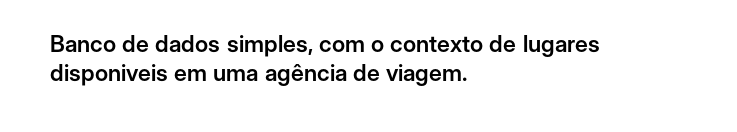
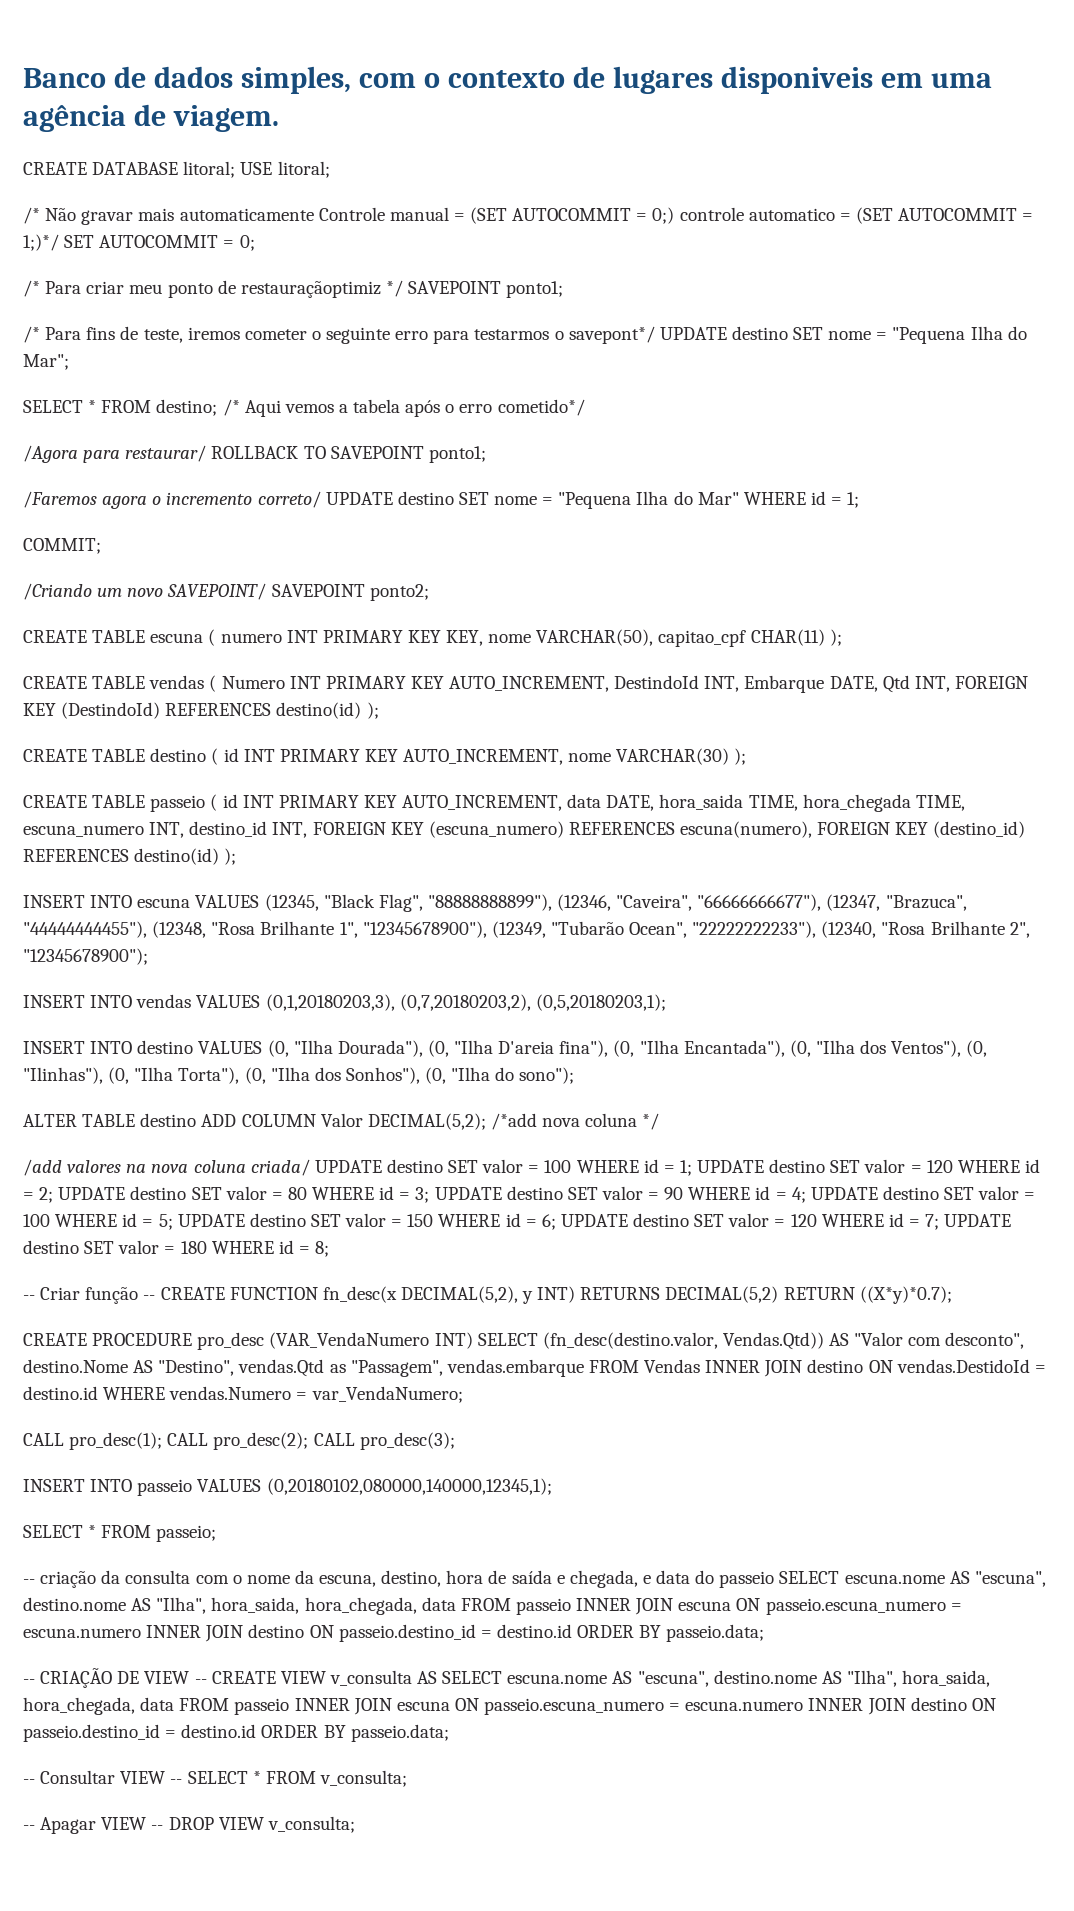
(468, 75) none -> [23,161,330,178] [23,207,1034,225] [23,234,255,251] [23,280,564,298] [23,326,1027,344] [23,354,69,370] [23,399,585,417] [23,445,486,463] [23,491,860,509] [23,538,101,554] [23,583,429,601] [23,629,842,647] [23,675,1028,693] [23,702,379,719] [23,748,747,765] [23,794,965,812] [23,821,1026,838] [23,848,237,865] [23,894,967,912] [23,921,1030,938] [23,948,148,965] [23,994,666,1011] [23,1040,988,1057] [23,1067,575,1084] [23,1113,660,1130] [23,1159,1040,1176] [23,1186,1036,1203] [23,1213,1012,1230] [23,1240,330,1257] [23,1286,952,1304] [23,1332,1025,1350] [23,1359,1046,1377] [23,1386,463,1403] [23,1432,455,1450] [23,1478,552,1496] [23,1525,217,1542] [23,1570,1046,1588] [23,1597,962,1615] [23,1624,765,1642] [23,1668,991,1688] [23,1697,996,1715] [23,1724,449,1742] [23,1770,407,1787] [23,1816,355,1834] // CREATE DATABASE litoral; USE litoral; // /* Não gravar mais automaticamente Controle manual = (SET AUTOCOMMIT = 0;) controle automatico = (SET AUTOCOMMIT = 1;)*/ SET AUTOCOMMIT = 0; // /* Para criar meu ponto de restauraçãoptimiz */ SAVEPOINT ponto1; // /* Para fins de teste, iremos cometer o seguinte erro para testarmos o savepont*/ UPDATE destino SET nome = "Pequena Ilha do Mar"; // SELECT * FROM destino; /* Aqui vemos a tabela após o erro cometido*/ // /Agora para restaurar/ ROLLBACK TO SAVEPOINT ponto1; // /Faremos agora o incremento correto/ UPDATE destino SET nome = "Pequena Ilha do Mar" WHERE id = 1; // COMMIT; // /Criando um novo SAVEPOINT/ SAVEPOINT ponto2; // CREATE TABLE escuna ( numero INT PRIMARY KEY KEY, nome VARCHAR(50), capitao_cpf CHAR(11) ); // CREATE TABLE vendas ( Numero INT PRIMARY KEY AUTO_INCREMENT, DestindoId INT, Embarque DATE, Qtd INT, FOREIGN KEY (DestindoId) REFERENCES destino(id) ); // CREATE TABLE destino ( id INT PRIMARY KEY AUTO_INCREMENT, nome VARCHAR(30) ); // CREATE TABLE passeio ( id INT PRIMARY KEY AUTO_INCREMENT, data DATE, hora_saida TIME, hora_chegada TIME, escuna_numero INT, destino_id INT, FOREIGN KEY (escuna_numero) REFERENCES escuna(numero), FOREIGN KEY (destino_id) REFERENCES destino(id) ); // INSERT INTO escuna VALUES (12345, "Black Flag", "88888888899"), (12346, "Caveira", "66666666677"), (12347, "Brazuca", "44444444455"), (12348, "Rosa Brilhante 1", "12345678900"), (12349, "Tubarão Ocean", "22222222233"), (12340, "Rosa Brilhante 2", "12345678900"); // INSERT INTO vendas VALUES (0,1,20180203,3), (0,7,20180203,2), (0,5,20180203,1); // INSERT INTO destino VALUES (0, "Ilha Dourada"), (0, "Ilha D'areia fina"), (0, "Ilha Encantada"), (0, "Ilha dos Ventos"), (0, "Ilinhas"), (0, "Ilha Torta"), (0, "Ilha dos Sonhos"), (0, "Ilha do sono"); // ALTER TABLE destino ADD COLUMN Valor DECIMAL(5,2); /*add nova coluna */ // /add valores na nova coluna criada/ UPDATE destino SET valor = 100 WHERE id = 1; UPDATE destino SET valor = 120 WHERE id = 2; UPDATE destino SET valor = 80 WHERE id = 3; UPDATE destino SET valor = 90 WHERE id = 4; UPDATE destino SET valor = 100 WHERE id = 5; UPDATE destino SET valor = 150 WHERE id = 6; UPDATE destino SET valor = 120 WHERE id = 7; UPDATE destino SET valor = 180 WHERE id = 8; // -- Criar função -- CREATE FUNCTION fn_desc(x DECIMAL(5,2), y INT) RETURNS DECIMAL(5,2) RETURN ((X*y)*0.7); // CREATE PROCEDURE pro_desc (VAR_VendaNumero INT) SELECT (fn_desc(destino.valor, Vendas.Qtd)) AS "Valor com desconto", destino.Nome AS "Destino", vendas.Qtd as "Passagem", vendas.embarque FROM Vendas INNER JOIN destino ON vendas.DestidoId = destino.id WHERE vendas.Numero = var_VendaNumero; // CALL pro_desc(1); CALL pro_desc(2); CALL pro_desc(3); // INSERT INTO passeio VALUES (0,20180102,080000,140000,12345,1); // SELECT * FROM passeio; // -- criação da consulta com o nome da escuna, destino, hora de saída e chegada, e data do passeio SELECT escuna.nome AS "escuna", destino.nome AS "Ilha", hora_saida, hora_chegada, data FROM passeio INNER JOIN escuna ON passeio.escuna_numero = escuna.numero INNER JOIN destino ON passeio.destino_id = destino.id ORDER BY passeio.data; // -- CRIAÇÃO DE VIEW -- CREATE VIEW v_consulta AS SELECT escuna.nome AS "escuna", destino.nome AS "Ilha", hora_saida, hora_chegada, data FROM passeio INNER JOIN escuna ON passeio.escuna_numero = escuna.numero INNER JOIN destino ON passeio.destino_id = destino.id ORDER BY passeio.data; // -- Consultar VIEW -- SELECT * FROM v_consulta; // -- Apagar VIEW -- DROP VIEW v_consulta;

